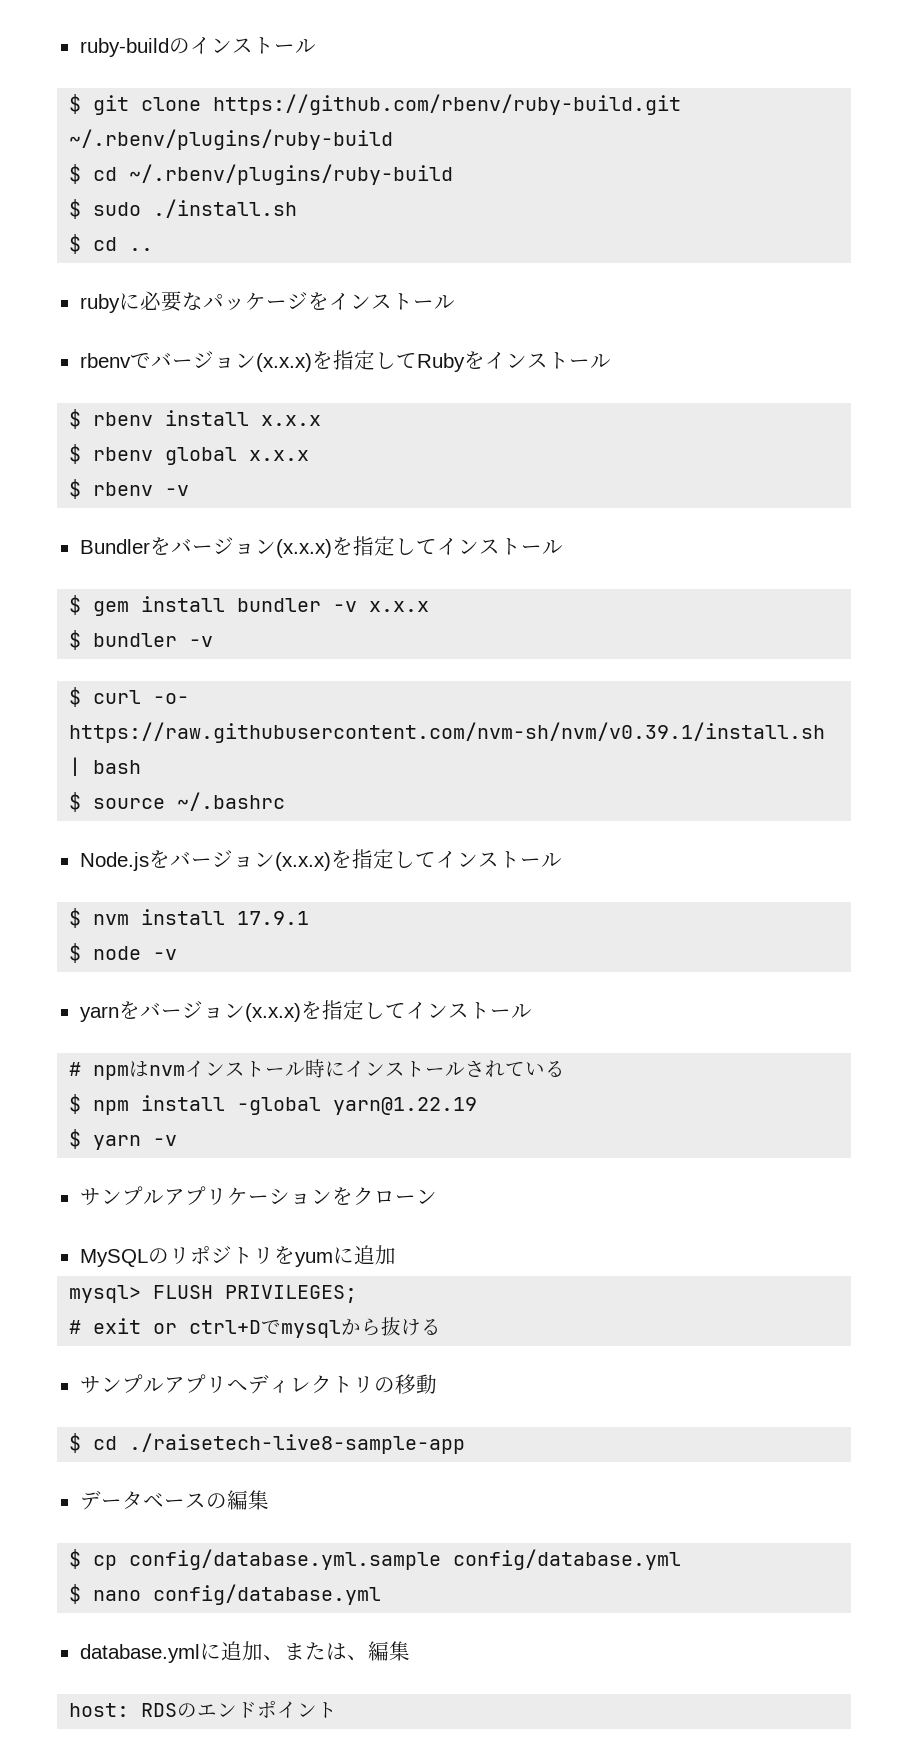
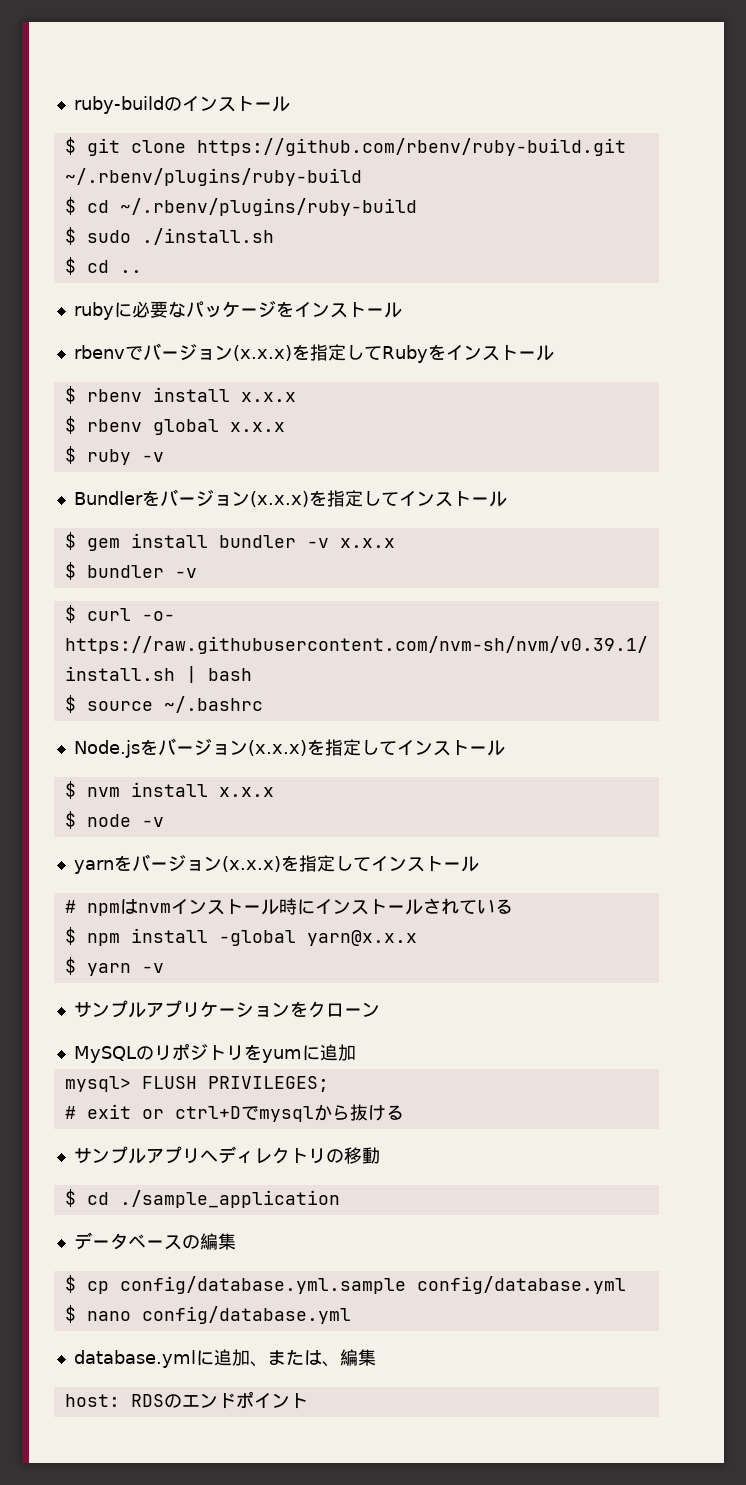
[93,482,154,496] rbenv -> [86,449,131,465] ruby
[237,911,310,925] 17.9.1 -> [218,787,274,797] x.x.x
[333,1097,478,1115] yarn@1.22.19 -> [306,930,417,946] yarn@x.x.x
[129,1433,466,1454] ./raisetech-live8-sample-app -> [119,1190,340,1208] ./sample_application

